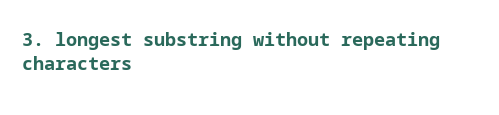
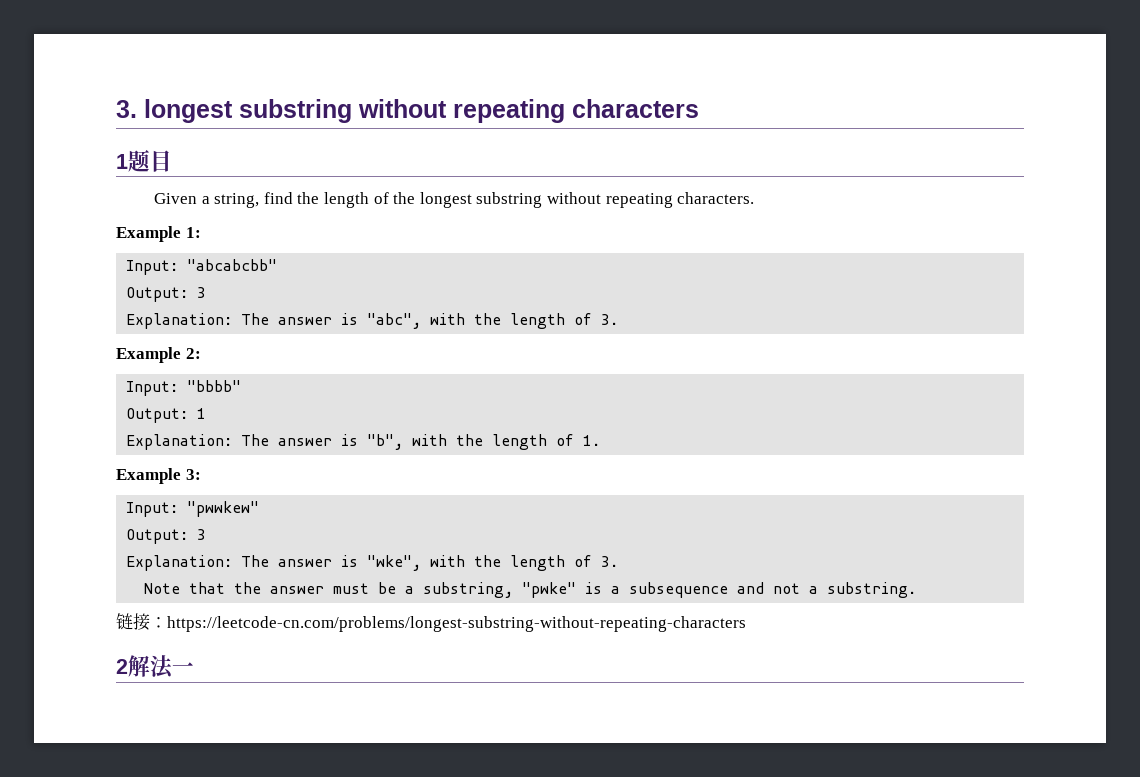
(132, 63) none -> [116,149,172,172] [154,192,755,208] [116,226,201,242] [126,259,278,275] [126,287,207,302] [126,313,619,329] [116,347,201,363] [126,380,242,396] [126,408,207,423] [126,434,601,450] [116,468,201,484] [126,501,260,517] [126,529,207,544] [126,555,619,571] [144,582,917,598] [116,613,746,632] [116,655,194,679] // 1题目 // Given a string, find the length of the longest substring without repeating characters. // Example 1: // Input: "abcabcbb" // Output: 3 // Explanation: The answer is "abc", with the length of 3. // Example 2: // Input: "bbbb" // Output: 1 // Explanation: The answer is "b", with the length of 1. // Example 3: // Input: "pwwkew" // Output: 3 // Explanation: The answer is "wke", with the length of 3. // Note that the answer must be a substring, "pwke" is a subsequence and not a substring. // 链接：https://leetcode-cn.com/problems/longest-substring-without-repeating-characters // 2解法一

